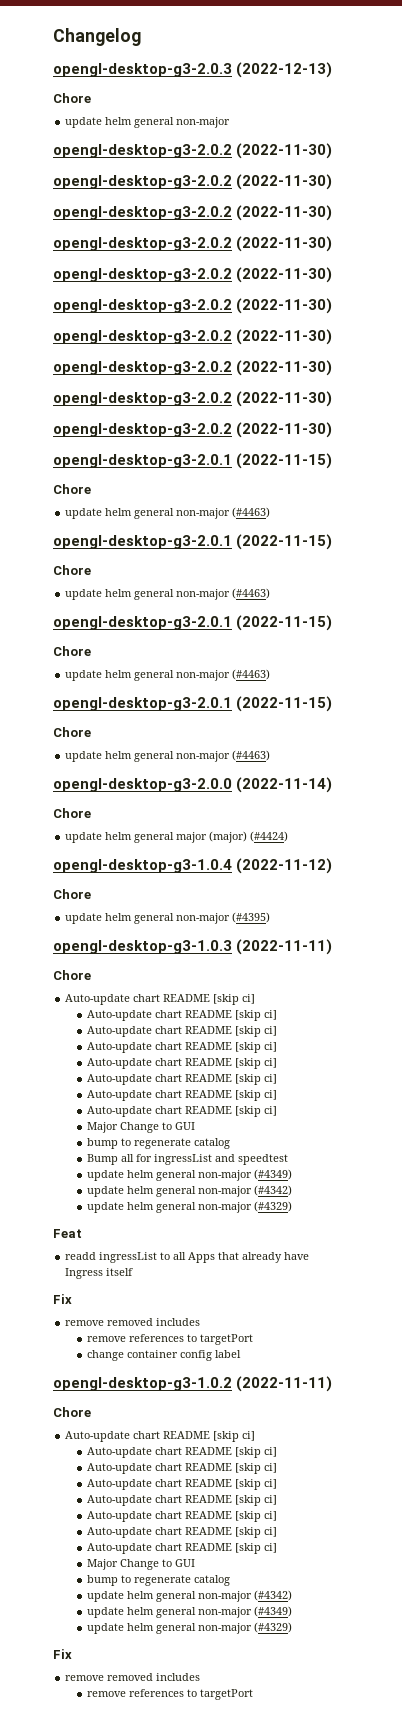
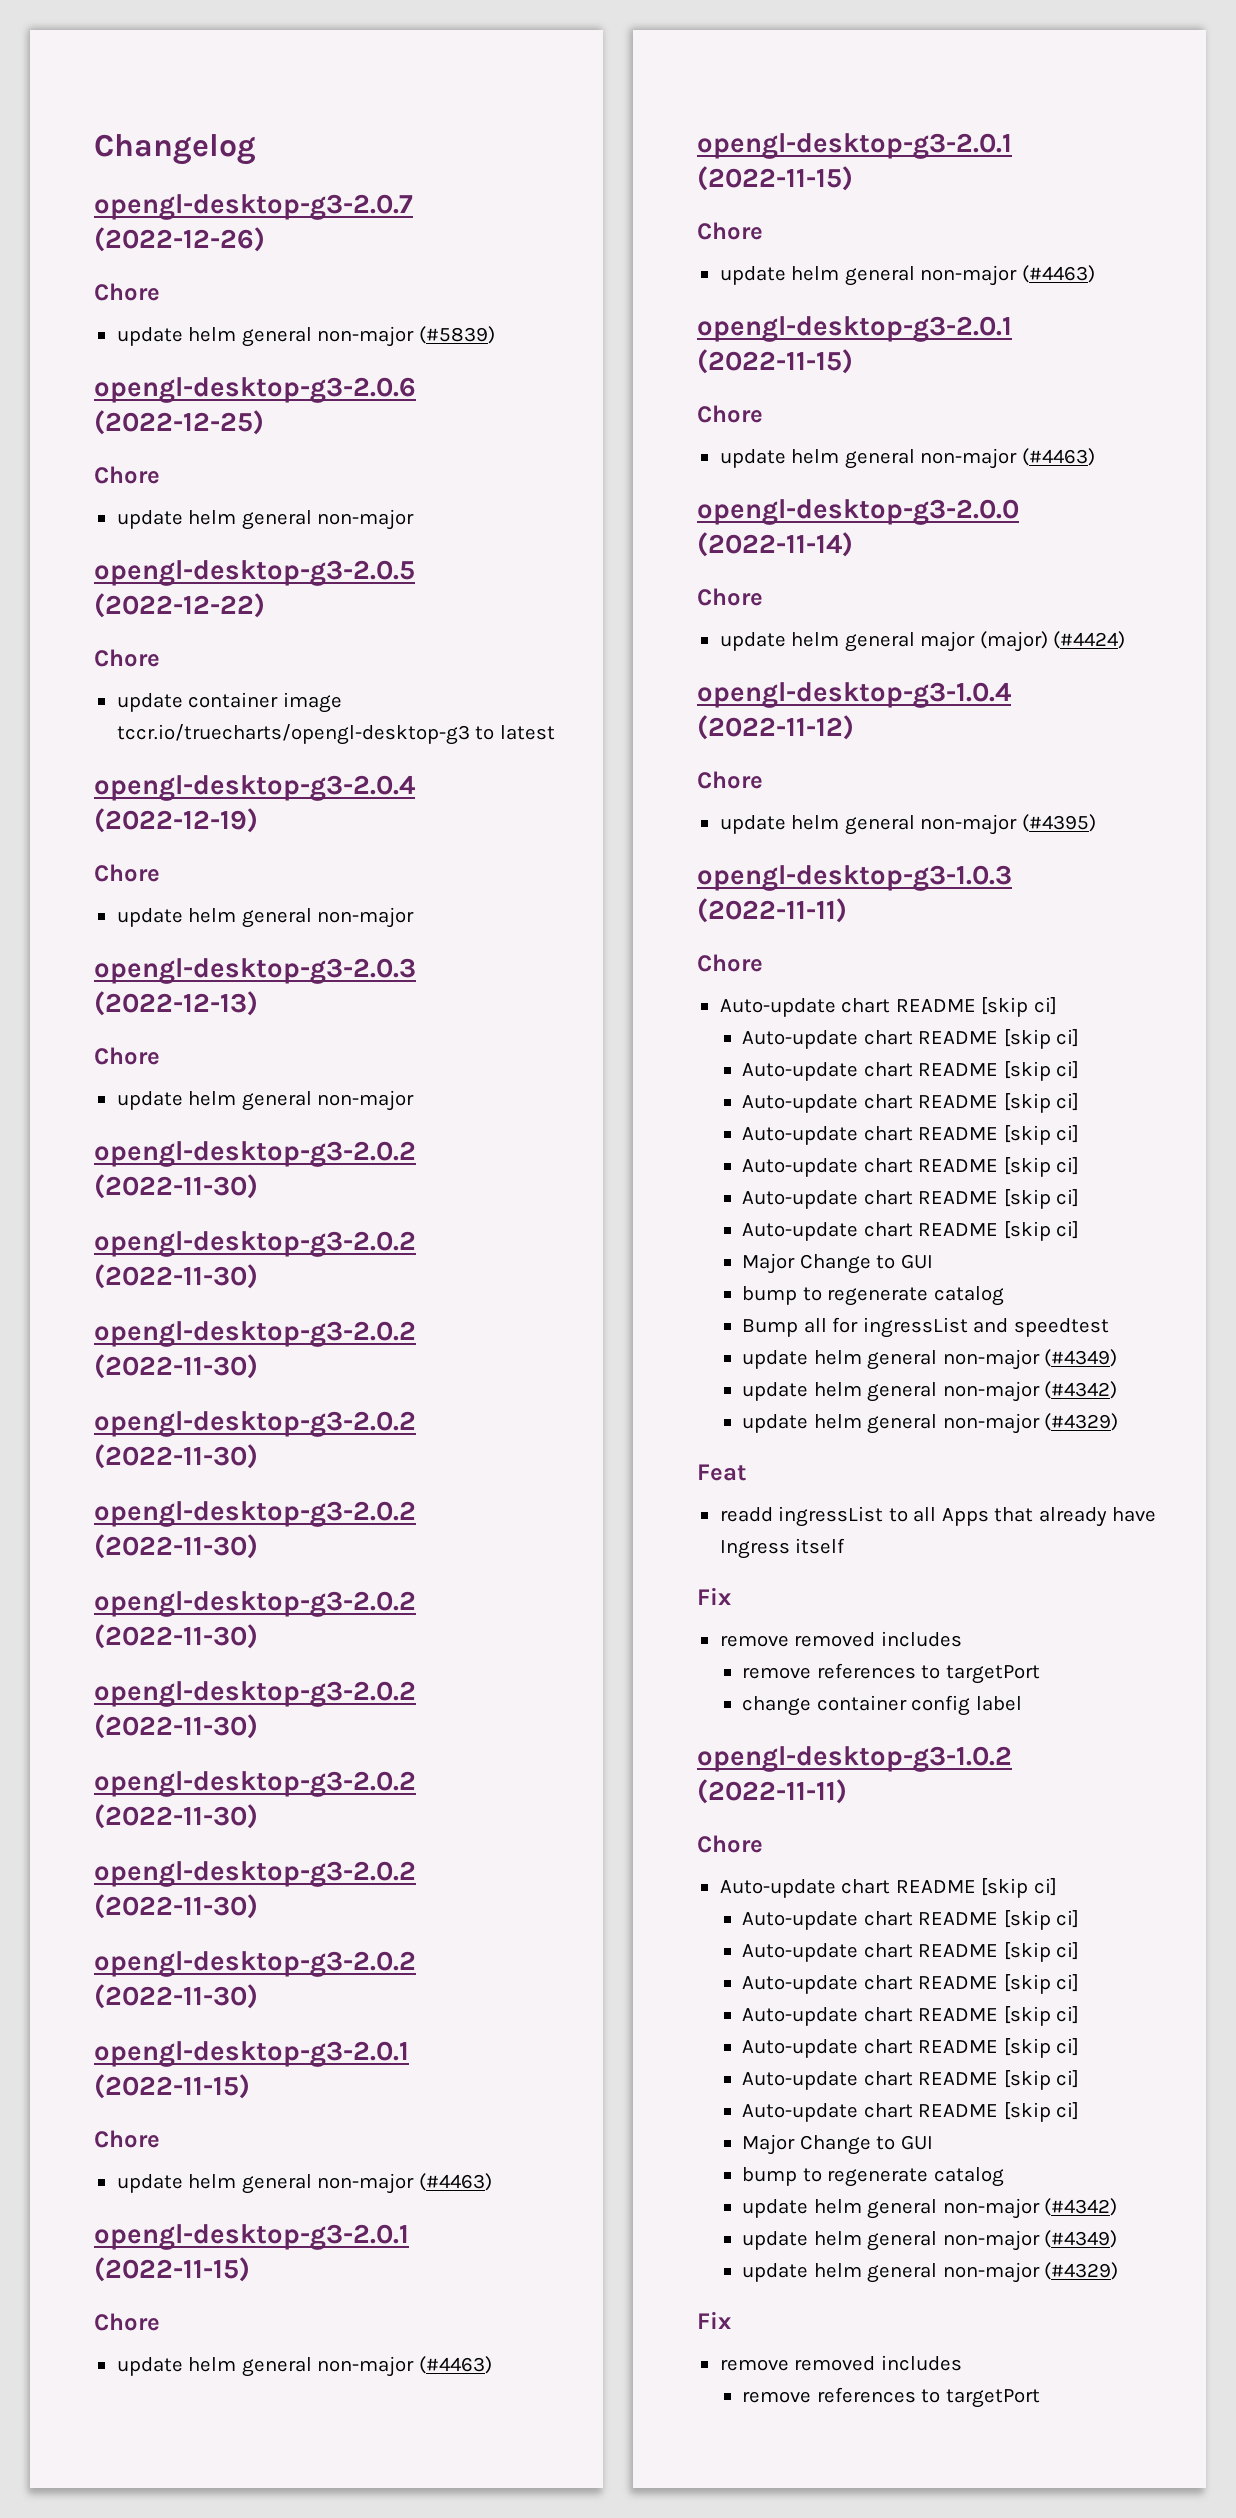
(141, 37) none -> [94,194,413,220] [94,227,265,252] [94,283,160,301] [116,326,495,347] [94,377,416,403] [94,410,264,435] [94,466,160,484] [116,509,415,530] [94,560,415,586] [94,593,265,618] [94,649,160,667] [116,692,342,713] [116,724,555,745] [94,775,415,801] [94,808,258,833] [94,864,160,882] [116,907,415,928] // opengl-desktop-g3-2.0.7 (2022-12-26) // Chore // update helm general non-major (#5839) // opengl-desktop-g3-2.0.6 (2022-12-25) // Chore // update helm general non-major // opengl-desktop-g3-2.0.5 (2022-12-22) // Chore // update container image tccr.io/truecharts/opengl-desktop-g3 to latest // opengl-desktop-g3-2.0.4 (2022-12-19) // Chore // update helm general non-major

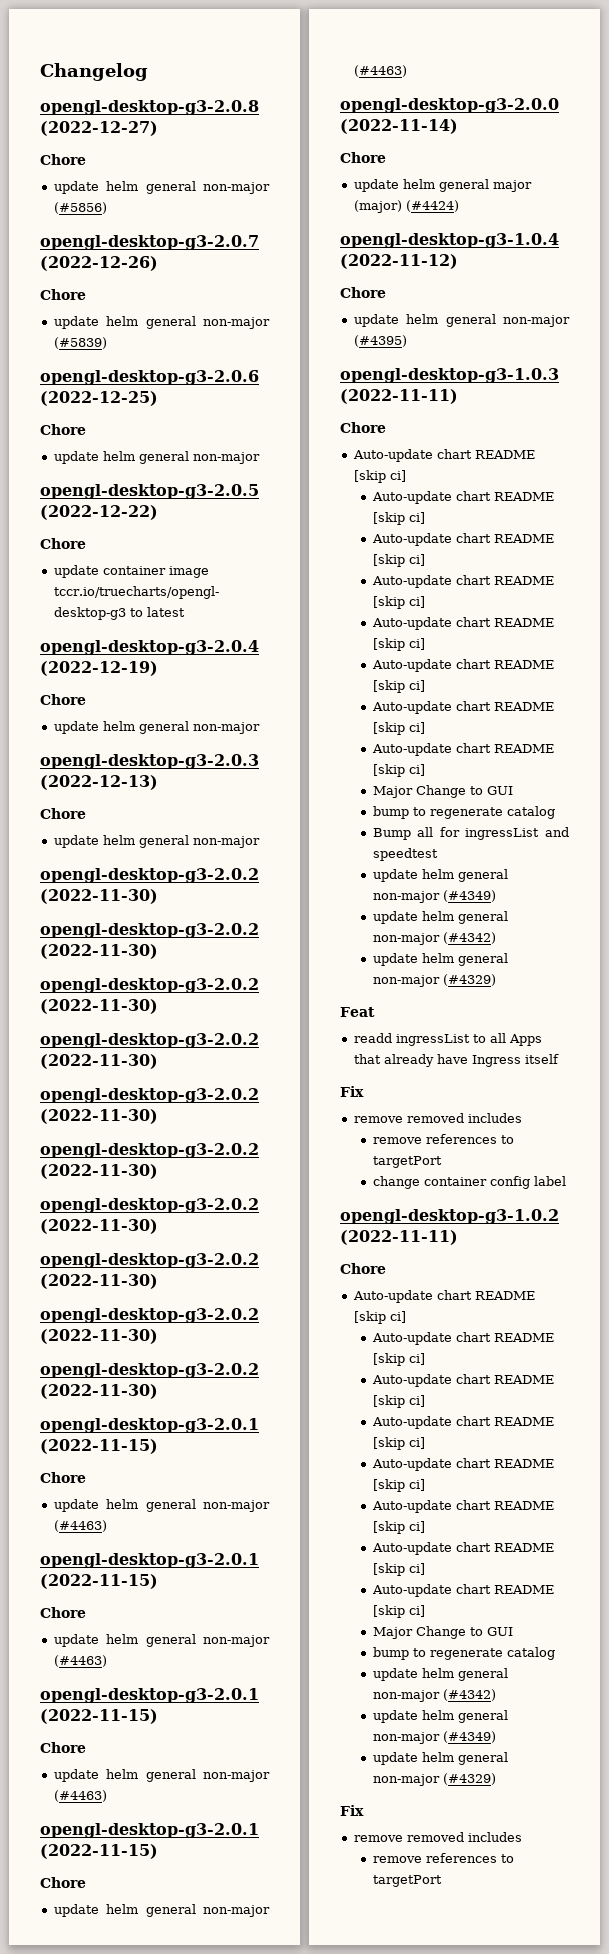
(256, 149) none -> [40,100,259,115] [40,121,158,136] [40,154,86,165] [53,181,270,194] [53,202,107,214] // opengl-desktop-g3-2.0.8 (2022-12-27) // Chore // update helm general non-major (#5856)

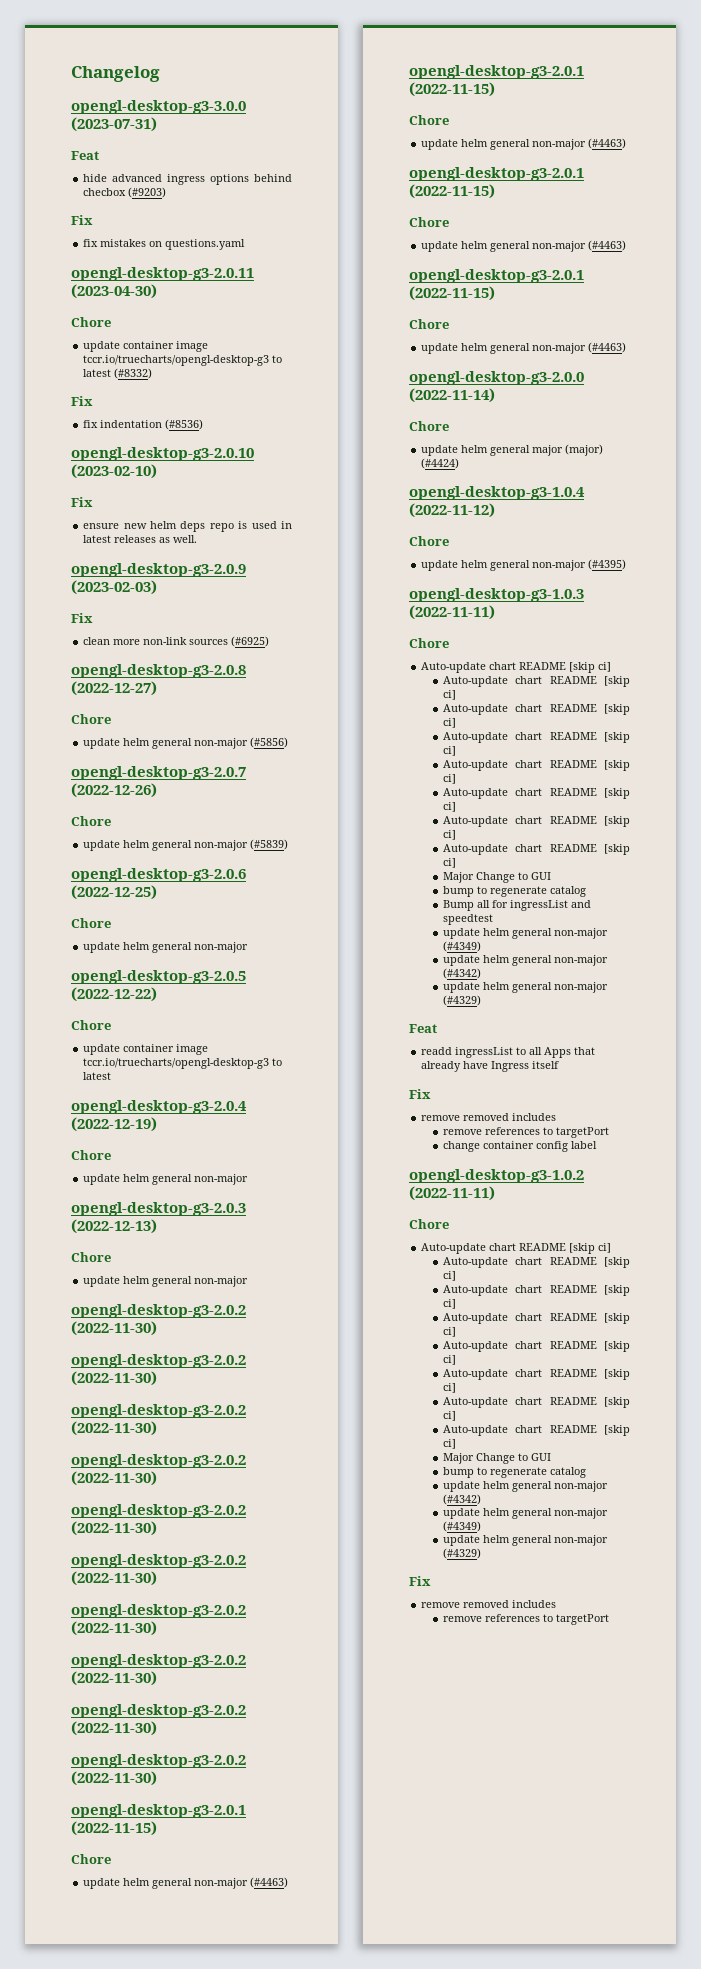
(148, 72) none -> [71,100,246,114] [71,117,157,132] [71,151,99,160] [83,174,292,185] [83,187,167,198] [71,215,93,225] [83,239,246,250] [71,267,254,281] [71,284,157,299] [71,317,111,327] [83,341,209,352] [83,355,283,366] [83,368,153,379] [71,396,93,406] [83,419,204,430] [71,447,254,461] [71,464,157,479] [71,497,93,507] [83,521,292,532] [83,535,198,543] [71,563,246,577] [71,580,157,595] [71,613,93,623] [83,636,270,647] // opengl-desktop-g3-3.0.0 (2023-07-31) // Feat // hide advanced ingress options behind checbox (#9203) // Fix // fix mistakes on questions.yaml // opengl-desktop-g3-2.0.11 (2023-04-30) // Chore // update container image tccr.io/truecharts/opengl-desktop-g3 to latest (#8332) // Fix // fix indentation (#8536) // opengl-desktop-g3-2.0.10 (2023-02-10) // Fix // ensure new helm deps repo is used in latest releases as well. // opengl-desktop-g3-2.0.9 (2023-02-03) // Fix // clean more non-link sources (#6925)

